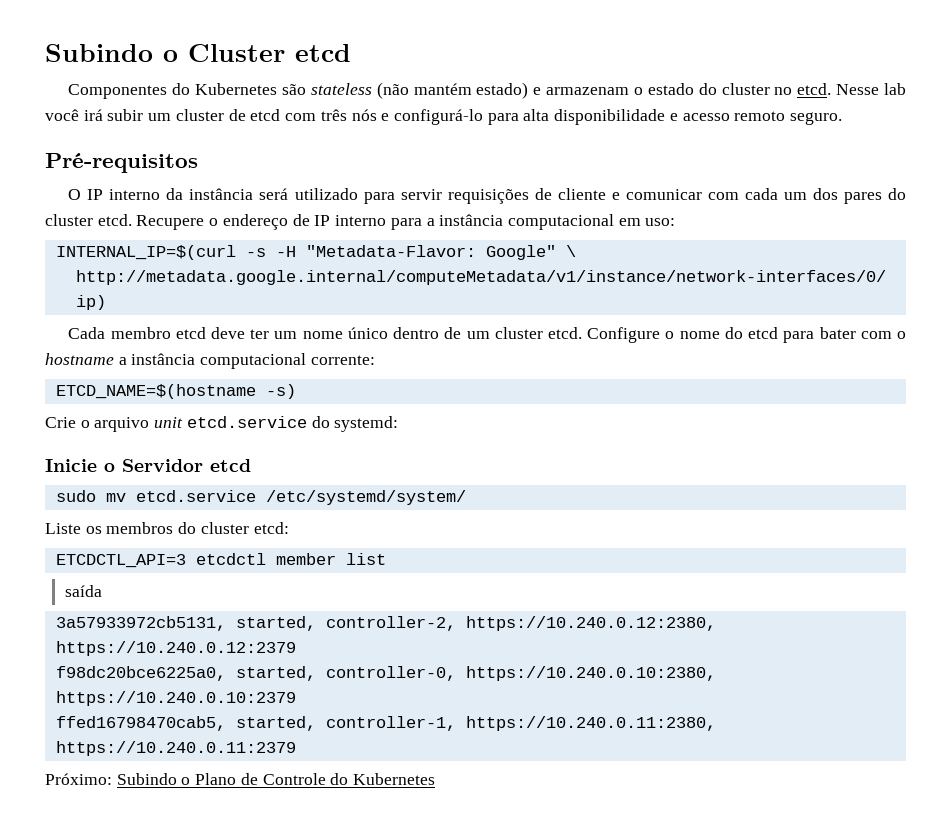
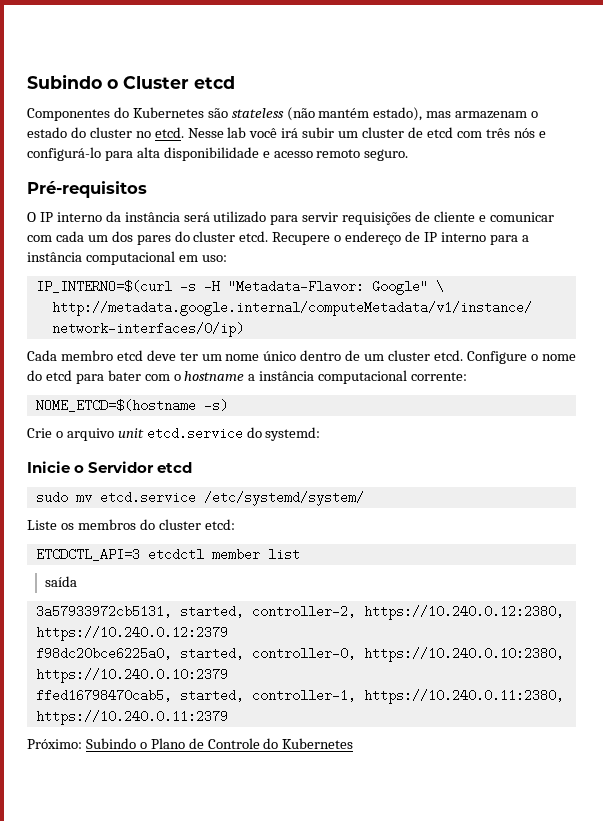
[476,82,542,99] estado) e -> [373,107,452,121] estado), mas
[55,245,236,260] INTERNAL_IP=$(curl -> [35,280,172,293] IP_INTERNO=$(curl
[55,384,256,399] ETCD_NAME=$(hostname -> [35,399,196,412] NOME_ETCD=$(hostname

